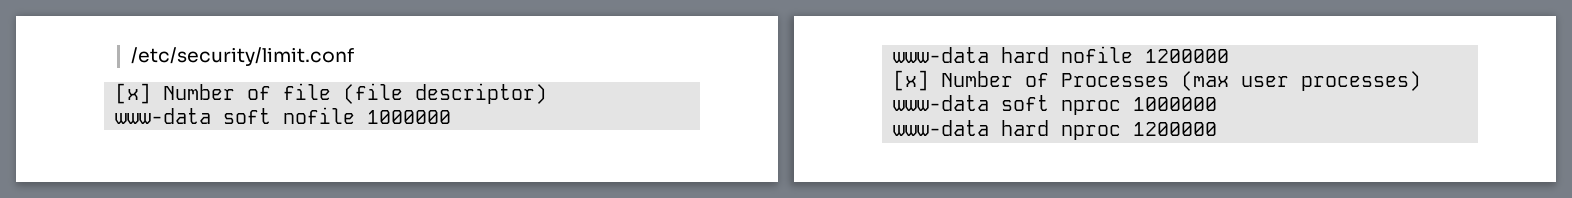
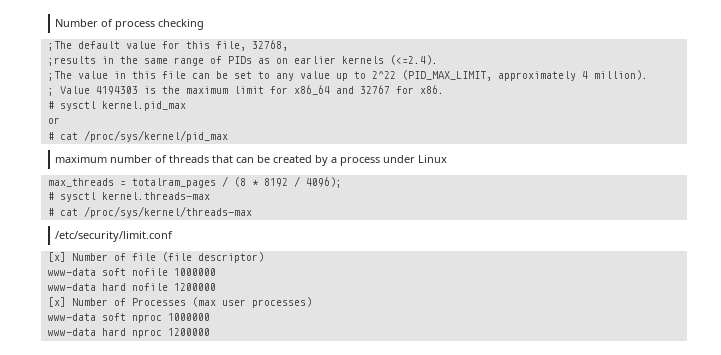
(130, 56) none -> [55,19,205,30] [47,40,288,51] [47,55,438,66] [47,70,648,81] [47,85,444,96] [47,101,186,111] [47,117,60,124] [47,130,228,142] [55,155,448,166] [47,176,342,188] [47,192,210,202] [47,206,252,218] Number of process checking // ;The default value for this file, 32768, // ;results in the same range of PIDs as on earlier kernels (<=2.4). // ;The value in this file can be set to any value up to 2^22 (PID_MAX_LIMIT, approximately 4 million). // ; Value 4194303 is the maximum limit for x86_64 and 32767 for x86. // # sysctl kernel.pid_max // or // # cat /proc/sys/kernel/pid_max // maximum number of threads that can be created by a process under Linux // max_threads = totalram_pages / (8 * 8192 / 4096); // # sysctl kernel.threads-max // # cat /proc/sys/kernel/threads-max //

